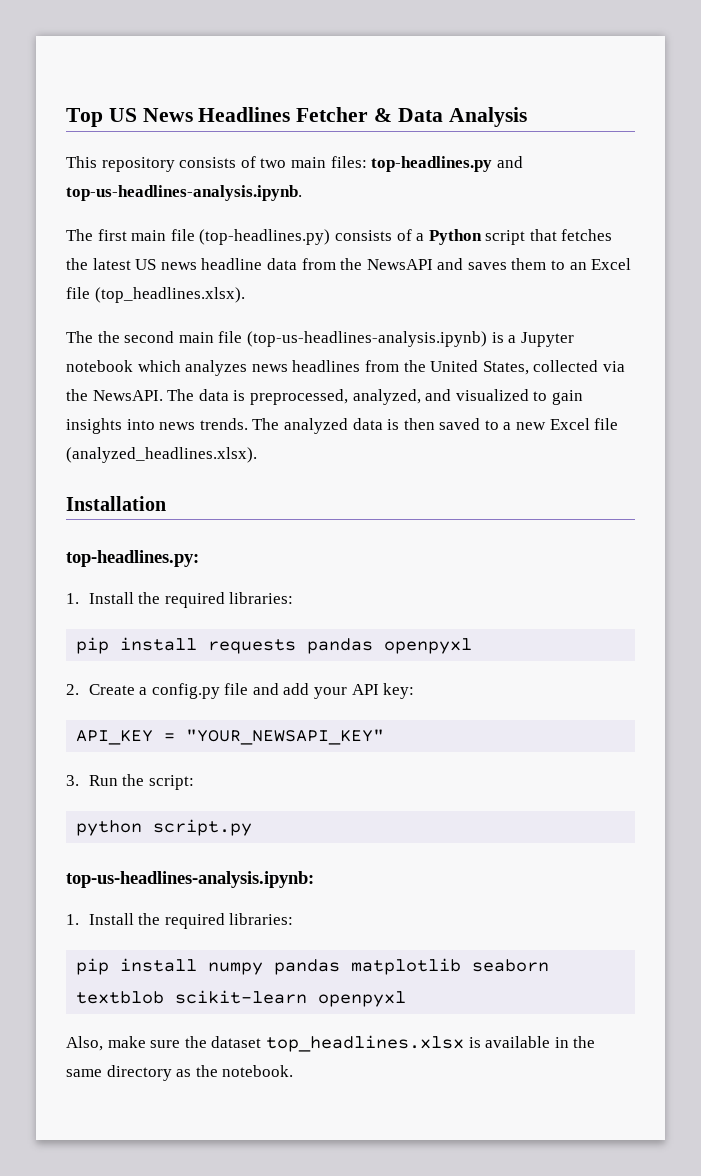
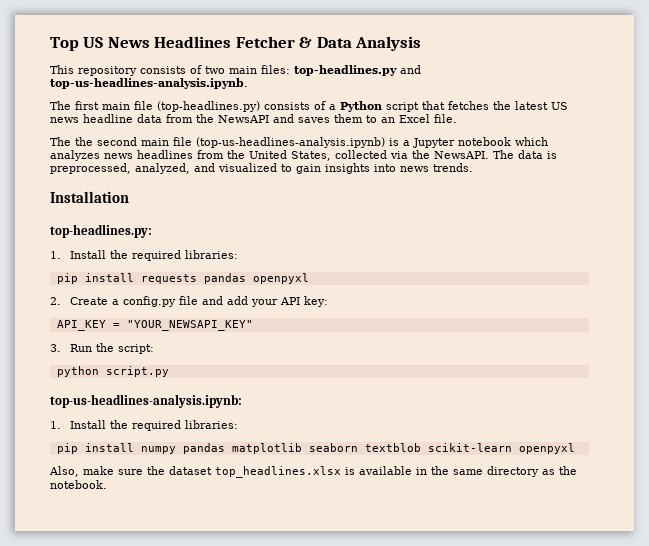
[66,287,245,303] file (top_headlines.xlsx). -> [434,114,457,123] file.
[252,418,619,434] [66,447,257,463] The analyzed data is then saved to a new Excel file (analyzed_headlines.xlsx). -> (473, 167) none

